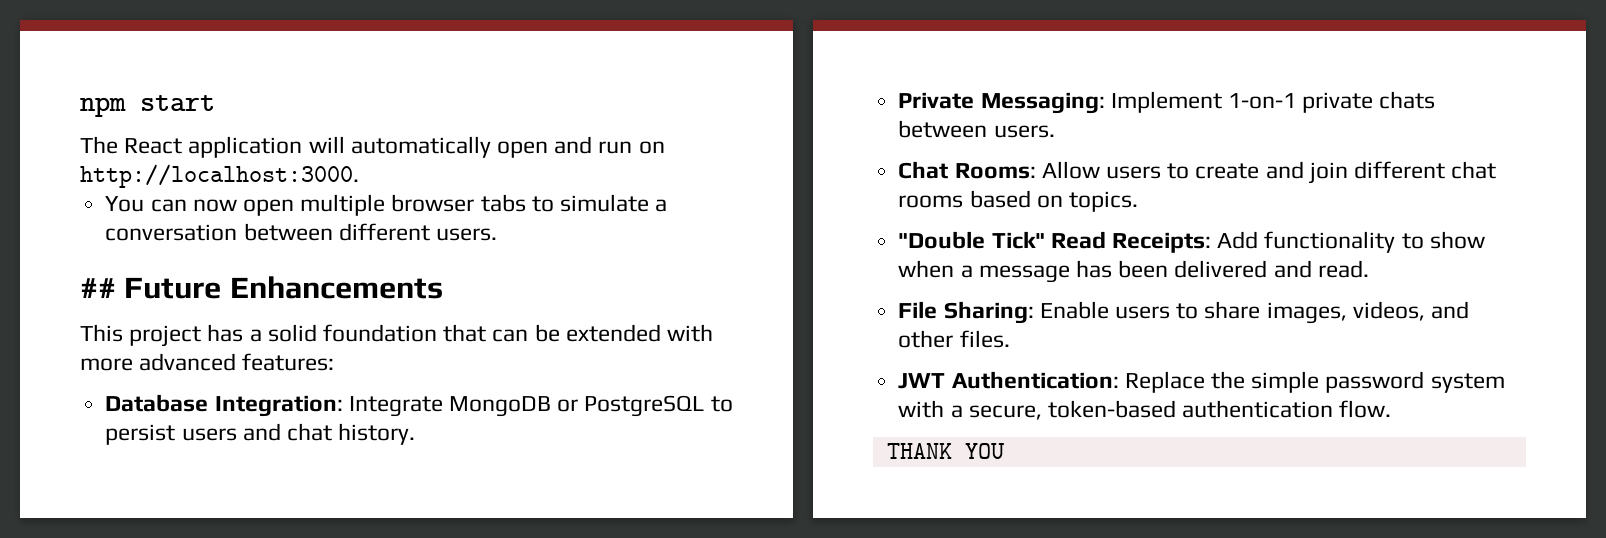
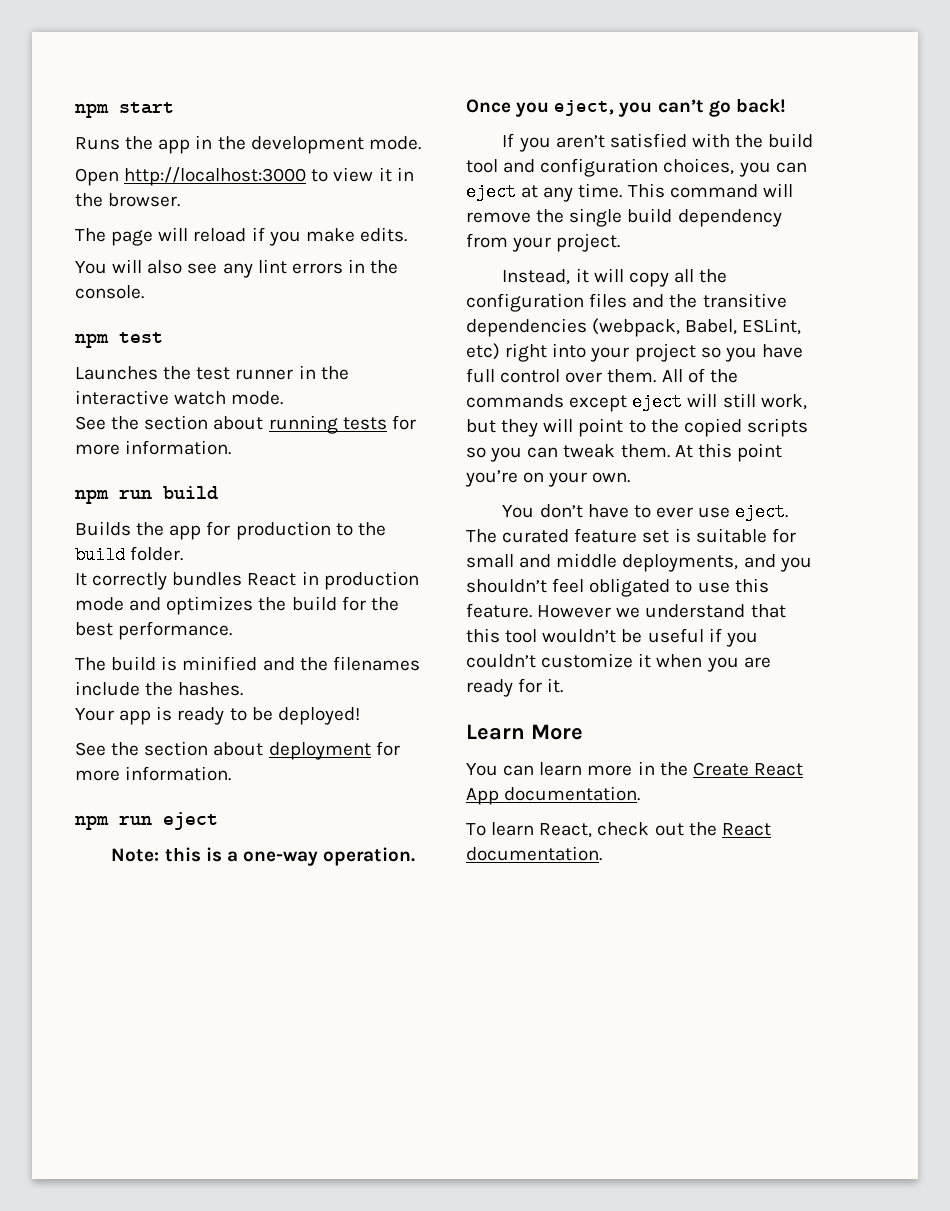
[80,136,665,158] [80,164,359,188] [105,194,668,216] [105,223,497,241] [80,276,443,299] [80,324,714,347] [80,353,335,371] [105,394,733,417] [105,423,416,445] [898,91,1436,114] [898,120,1055,138] [898,161,1497,184] [898,190,1138,212] [898,231,1485,253] [898,260,1369,283] [898,301,1469,324] [898,330,1010,348] [898,371,1505,393] [898,400,1392,420] [886,443,1004,459] The React application will automatically open and run on http://localhost:3000. // You can now open multiple browser tabs to simulate a conversation between different users. // ## Future Enhancements // This project has a solid foundation that can be extended with more advanced features: // Database Integration: Integrate MongoDB or PostgreSQL to persist users and chat history. // Private Messaging: Implement 1-on-1 private chats between users. // Chat Rooms: Allow users to create and join different chat rooms based on topics. // "Double Tick" Read Receipts: Add functionality to show when a message has been delivered and read. // File Sharing: Enable users to share images, videos, and other files. // JWT Authentication: Replace the simple password system with a secure, token-based authentication flow. // THANK YOU -> [75,135,421,154] [75,167,414,186] [75,193,181,207] [75,227,407,246] [75,259,399,278] [75,285,144,299] [75,332,163,348] [75,365,349,380] [75,390,284,405] [75,415,416,434] [75,440,232,455] [75,486,218,504] [75,521,386,540] [75,546,184,564] [75,571,419,590] [75,596,399,615] [75,621,233,640] [75,656,420,671] [75,681,244,696] [75,706,360,725] [75,741,400,760] [75,766,232,781] [75,812,218,830] [111,847,416,866] [466,98,786,117] [502,133,814,152] [466,158,807,177] [466,183,793,202] [466,208,782,227] [466,233,621,252] [502,268,728,287] [466,293,787,312] [466,318,802,337] [466,343,803,362] [466,368,738,383] [466,393,807,412] [466,418,808,437] [466,443,782,462] [465,470,631,487] [502,503,789,521] [466,528,796,543] [466,553,812,572] [466,578,769,597] [466,603,786,618] [466,628,758,647] [466,653,771,672] [466,678,564,697] [466,724,583,740] [466,761,803,776] [466,786,641,805] [466,822,771,838] [466,846,602,861] Runs the app in the development mode. // Open http://localhost:3000 to view it in the browser. // The page will reload if you make edits. // You will also see any lint errors in the console. // npm test // Launches the test runner in the interactive watch mode. // See the section about running tests for more information. // npm run build // Builds the app for production to the build folder. // It correctly bundles React in production mode and optimizes the build for the best performance. // The build is minified and the filenames include the hashes. // Your app is ready to be deployed! // See the section about deployment for more information. // npm run eject // Note: this is a one-way operation. Once you eject, you can’t go back! // If you aren’t satisfied with the build tool and configuration choices, you can eject at any time. This command will remove the single build dependency from your project. // Instead, it will copy all the configuration files and the transitive dependencies (webpack, Babel, ESLint, etc) right into your project so you have full control over them. All of the commands except eject will still work, but they will point to the copied scripts so you can tweak them. At this point you’re on your own. // You don’t have to ever use eject. The curated feature set is suitable for small and middle deployments, and you shouldn’t feel obligated to use this feature. However we understand that this tool wouldn’t be useful if you couldn’t customize it when you are ready for it. // Learn More // You can learn more in the Create React App documentation. // To learn React, check out the React documentation.

